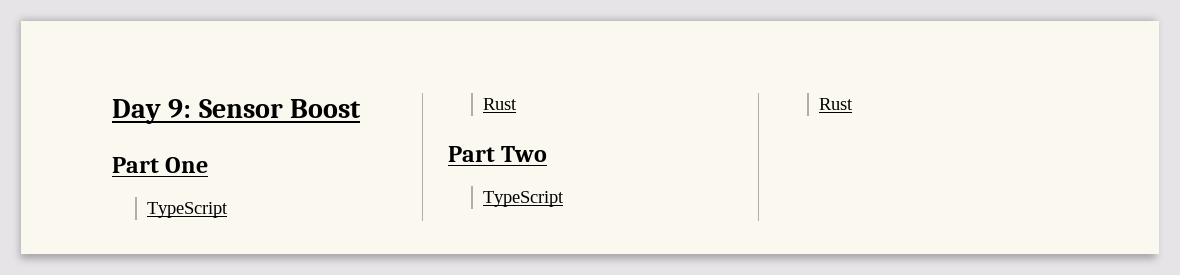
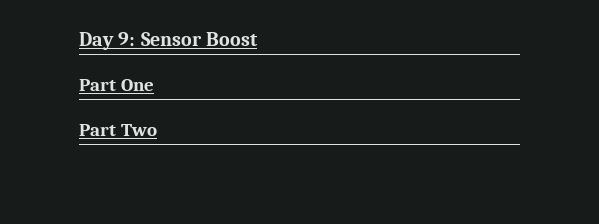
[147,202,229,218] [483,98,518,110] // TypeScript // Rust -> (154, 85) none
[483,191,565,207] [819,98,854,110] // TypeScript // Rust -> (157, 130) none

